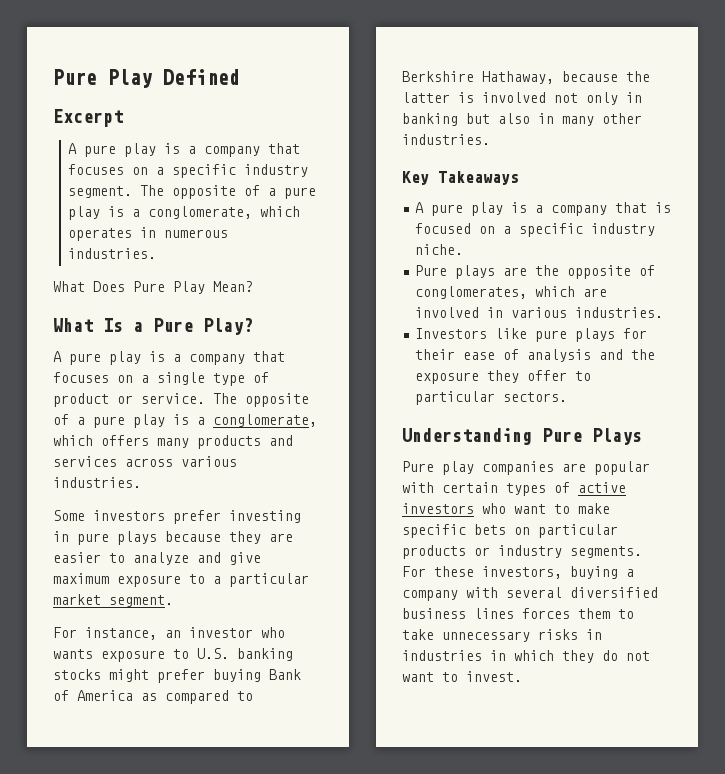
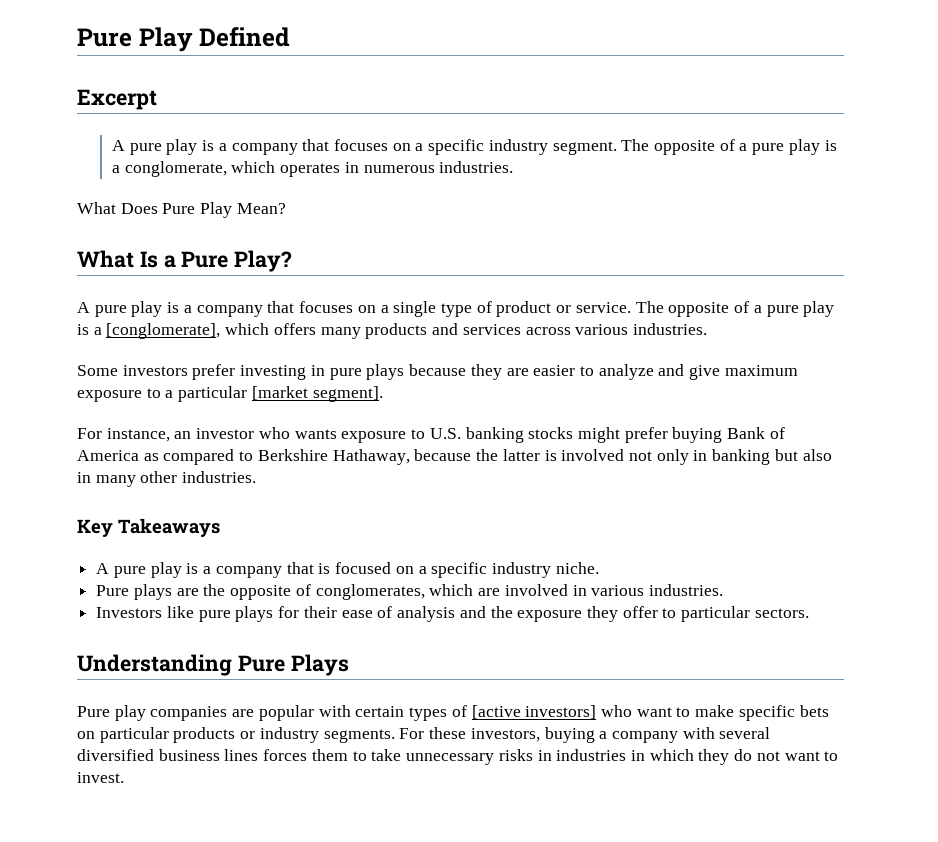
[213,414,317,427] conglomerate, -> [106,323,221,339] [conglomerate],
[53,594,173,607] market segment. -> [251,386,383,402] [market segment].
[578,482,626,493] [402,503,474,514] active investors -> [471,705,597,719] [active investors]

